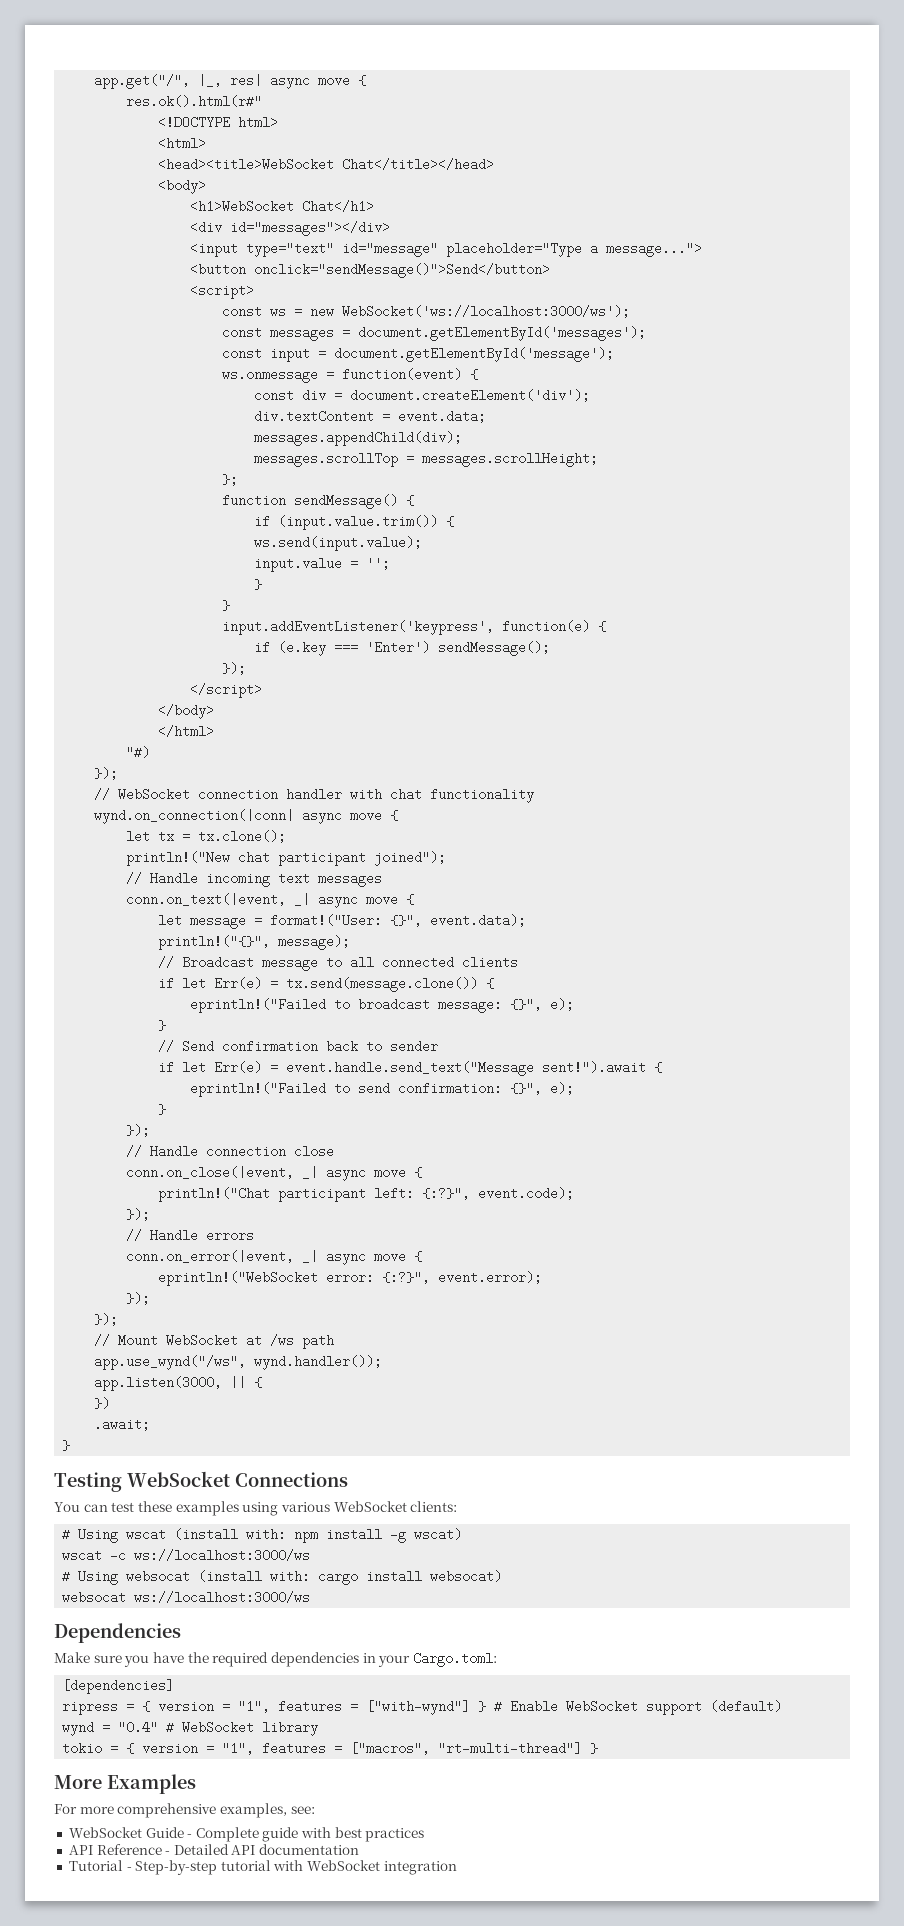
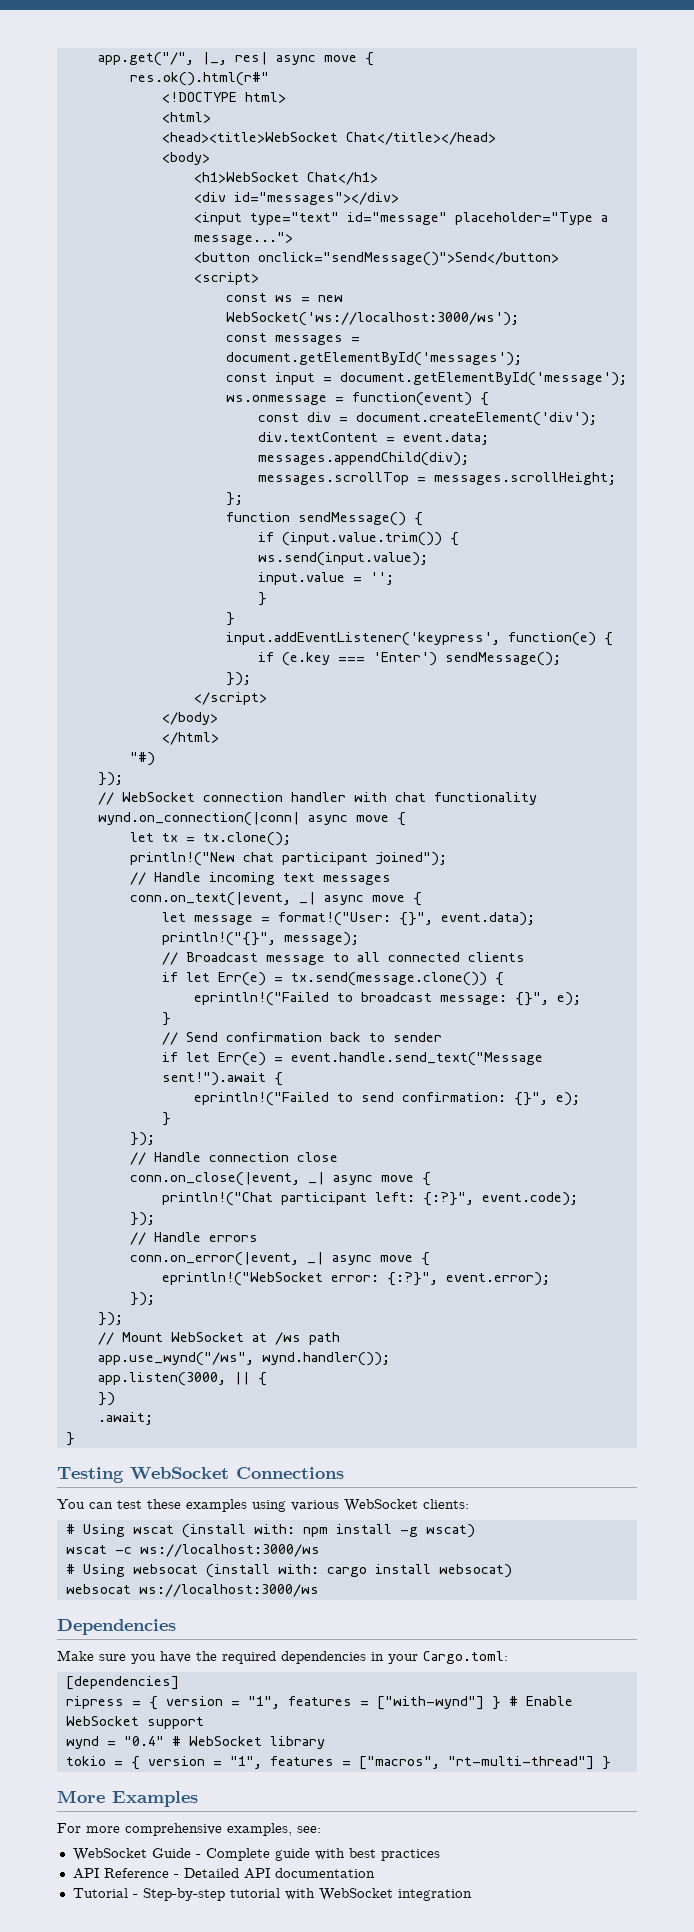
[710,1700,783,1713] (default) -> (204, 1723) none

